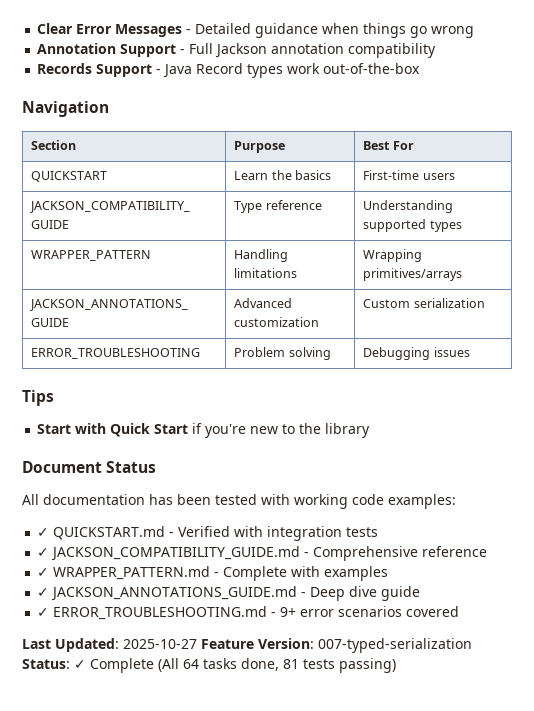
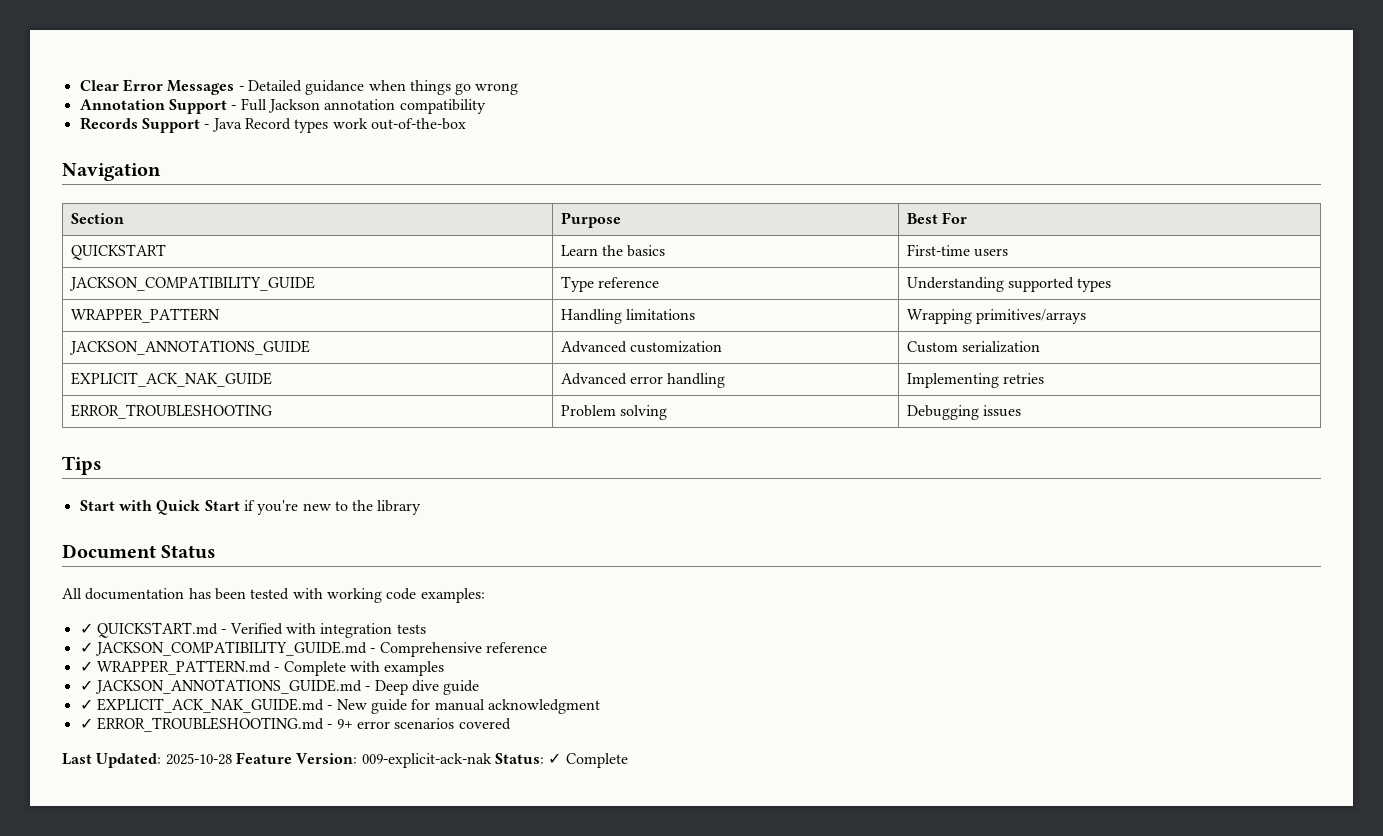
(485, 303) none -> [70,372,272,387] [560,373,726,388] [906,373,1045,388] // EXPLICIT_ACK_NAK_GUIDE | Advanced error handling | Implementing retries
(421, 593) none -> [79,698,600,714] // ✓ EXPLICIT_ACK_NAK_GUIDE.md - New guide for manual acknowledgment
[123,639,197,649] 2025-10-27 -> [165,753,232,765] 2025-10-28
[318,638,472,653] 007-typed-serialization -> [361,753,492,768] 009-explicit-ack-nak
[158,658,396,673] (All 64 tasks done, 81 tests passing) -> (628, 760) none

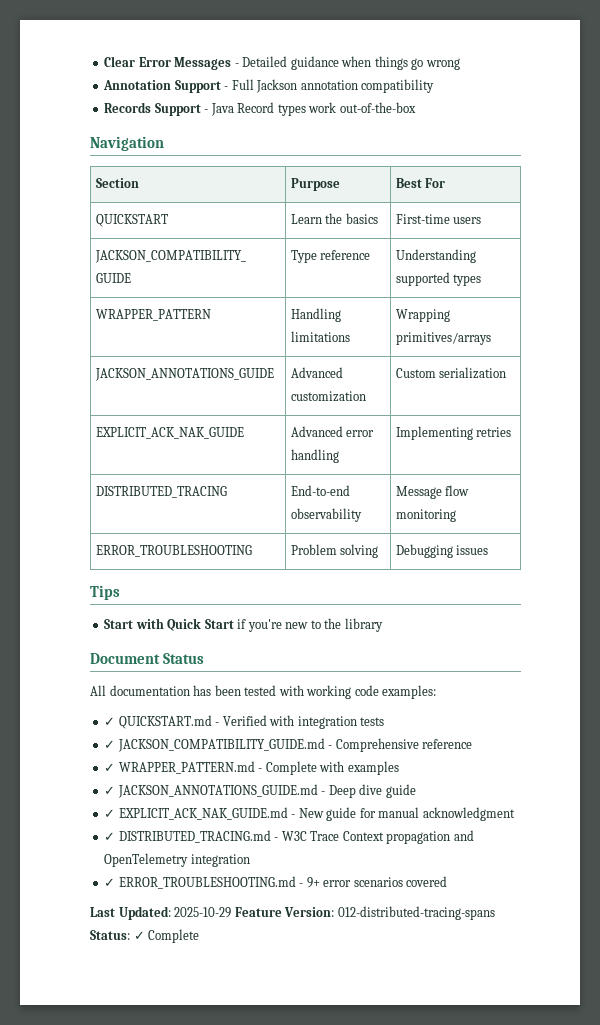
(1045, 378) none -> [95,486,227,498] [290,485,350,496] [290,508,362,522] [395,485,470,499] [395,509,456,522] // DISTRIBUTED_TRACING | End-to-end observability | Message flow monitoring
(600, 706) none -> [104,830,474,844] [104,853,250,867] // ✓ DISTRIBUTED_TRACING.md - W3C Trace Context propagation and OpenTelemetry integration
[165,753,232,765] 2025-10-28 -> [174,907,232,918] 2025-10-29
[361,753,492,768] 009-explicit-ack-nak -> [337,906,495,920] 012-distributed-tracing-spans

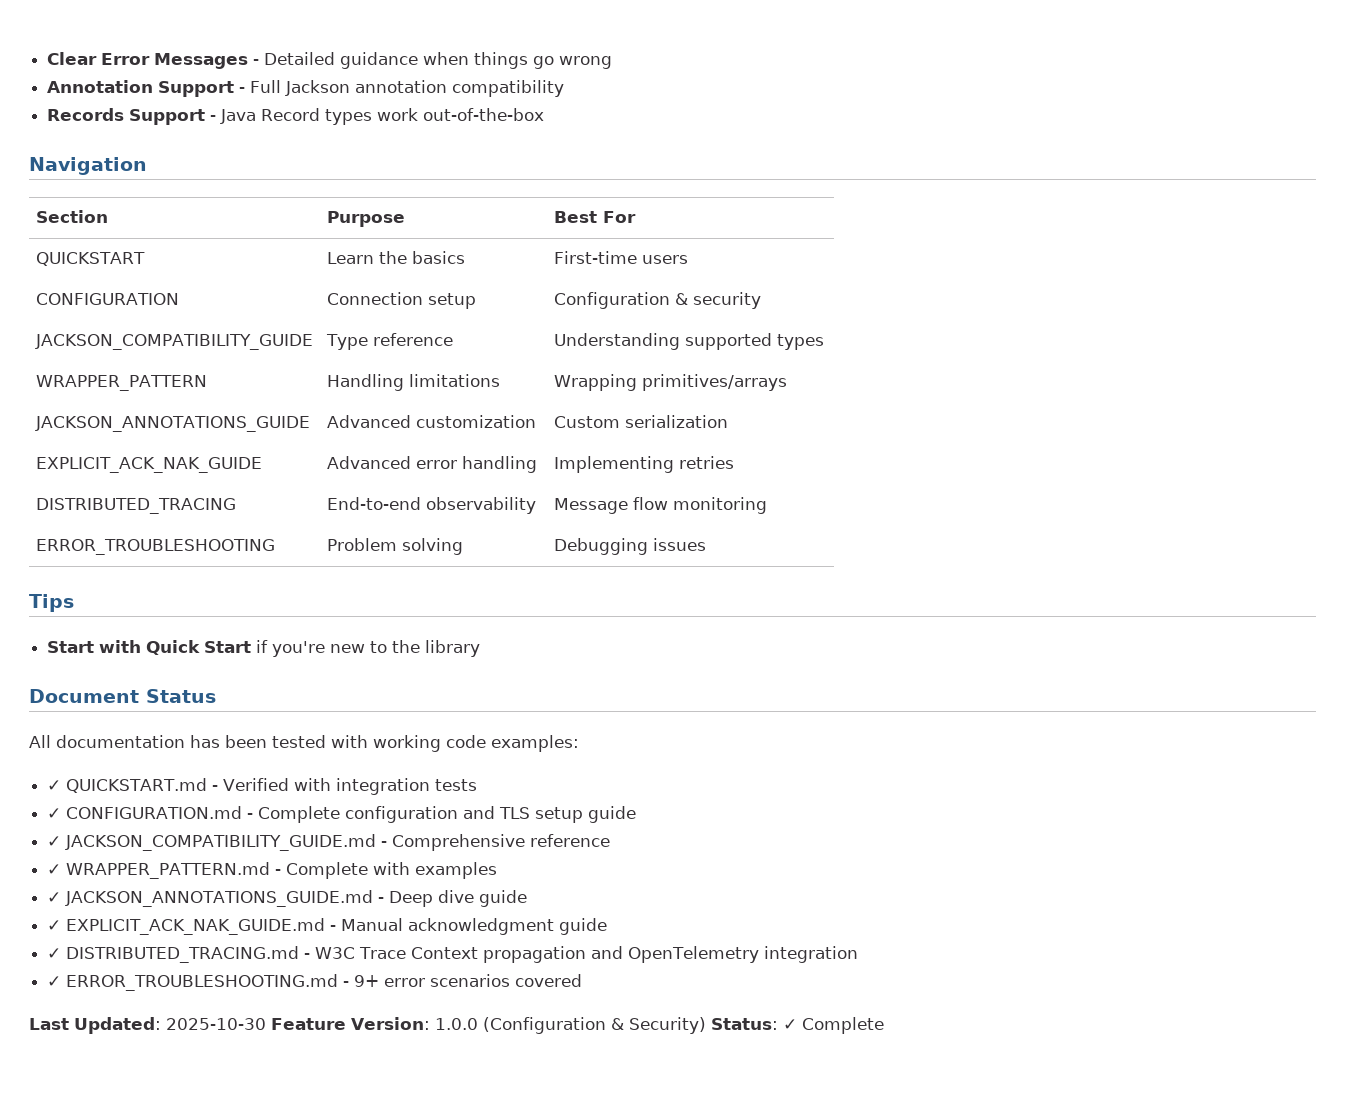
(482, 220) none -> [35,293,179,305] [326,292,476,309] [553,292,761,309] // CONFIGURATION | Connection setup | Configuration & security
(385, 721) none -> [47,806,637,823] // ✓ CONFIGURATION.md - Complete configuration and TLS setup guide
[298,807,515,821] New guide for manual acknowledgment -> [341,918,608,935] Manual acknowledgment guide
[174,907,232,918] 2025-10-29 -> [166,1018,266,1030] 2025-10-30
[337,906,495,920] 012-distributed-tracing-spans -> [434,1017,706,1034] 1.0.0 (Configuration & Security)

